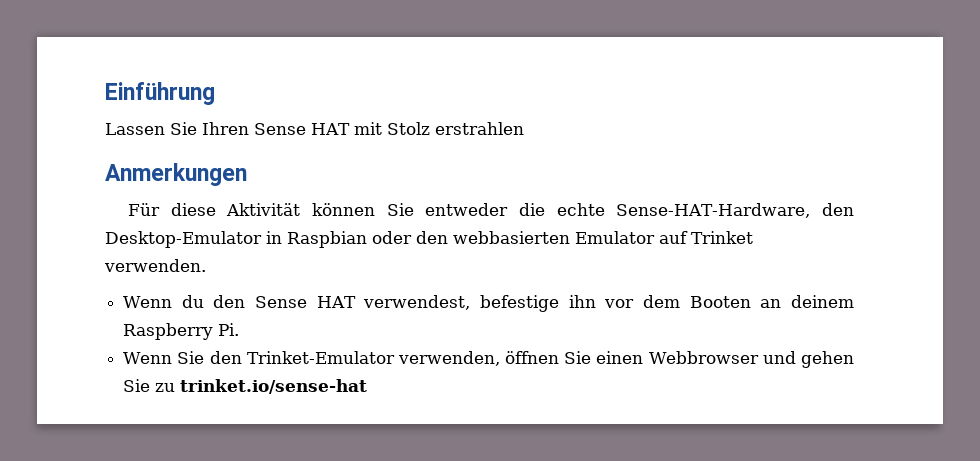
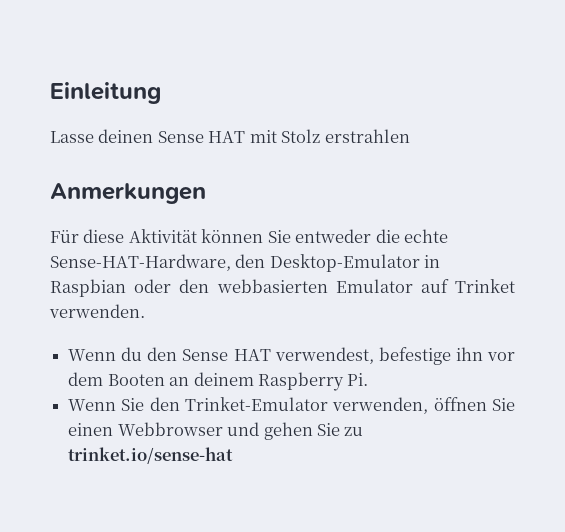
[105,82,215,105] [105,122,249,135] Einführung // Lassen Sie Ihren -> [50,82,161,104] [50,129,154,143] Einleitung // Lasse deinen

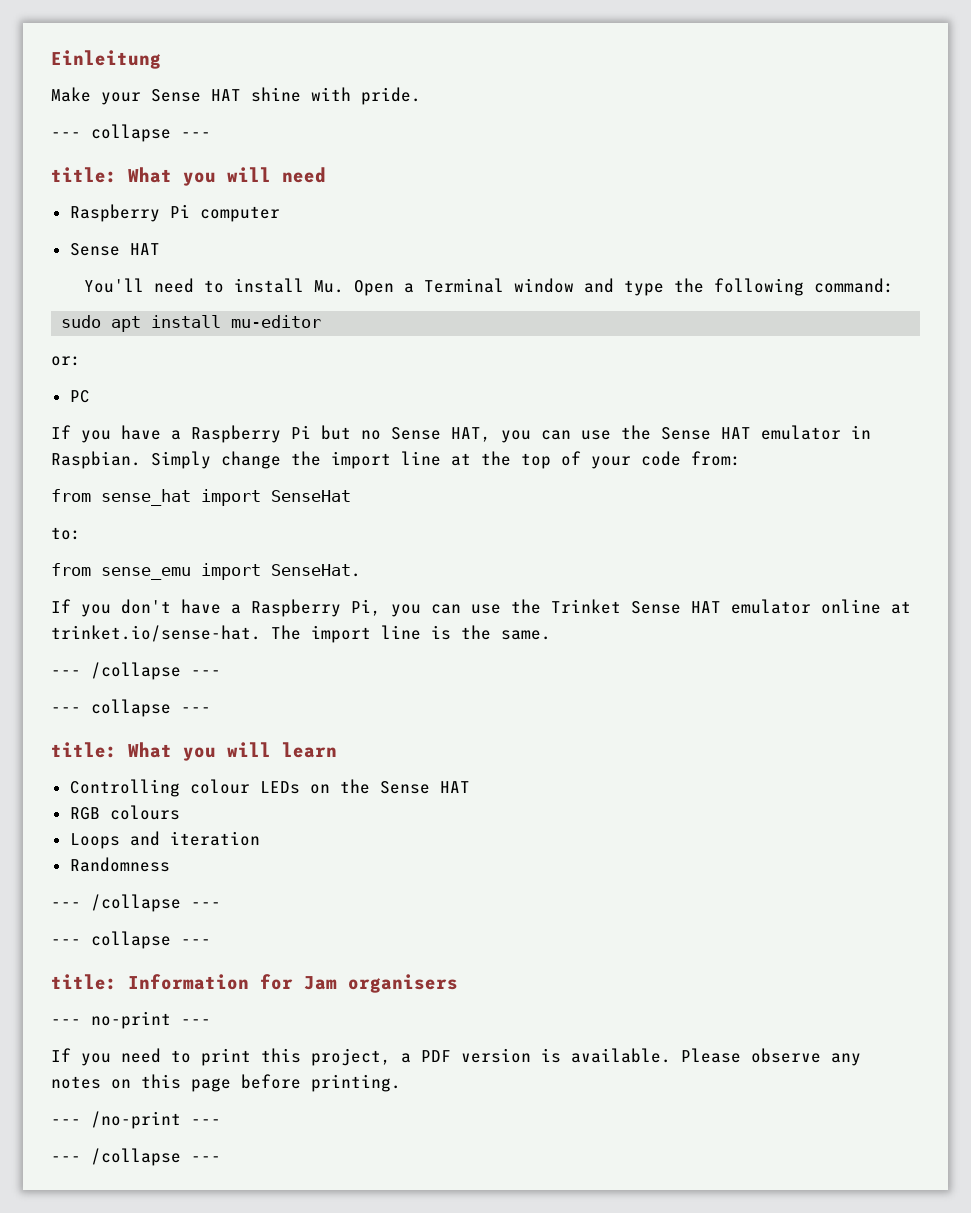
[50,129,410,143] [50,183,206,204] [50,229,449,243] [50,254,441,272] [50,279,515,297] [49,304,145,318] [68,347,515,365] [68,372,369,391] [68,397,515,414] [68,422,364,440] [68,447,234,464] Lasse deinen Sense HAT mit Stolz erstrahlen // Anmerkungen // Für diese Aktivität können Sie entweder die echte Sense-HAT-Hardware, den Desktop-Emulator in Raspbian oder den webbasierten Emulator auf Trinket verwenden. // Wenn du den Sense HAT verwendest, befestige ihn vor dem Booten an deinem Raspberry Pi. // Wenn Sie den Trinket-Emulator verwenden, öffnen Sie einen Webbrowser und gehen Sie zu trinket.io/sense-hat -> [51,87,421,105] [51,124,211,142] [51,167,326,186] [69,204,280,222] [69,243,160,256] [84,278,895,296] [61,315,322,332] [51,356,81,366] [69,390,90,403] [51,425,871,443] [51,451,741,469] [51,489,351,506] [51,527,81,540] [51,563,361,580] [51,599,911,617] [51,625,551,643] [51,662,221,680] [51,699,211,717] [51,742,337,761] [69,779,470,797] [69,805,180,820] [69,831,260,849] [69,857,170,872] [51,894,221,912] [51,931,211,949] [51,974,458,993] [51,1011,211,1029] [51,1048,861,1066] [51,1074,401,1092] [51,1111,221,1129] [51,1148,221,1166] Make your Sense HAT shine with pride. // --- collapse --- // title: What you will need // Raspberry Pi computer // Sense HAT // You'll need to install Mu. Open a Terminal window and type the following command: // sudo apt install mu-editor // or: // PC // If you have a Raspberry Pi but no Sense HAT, you can use the Sense HAT emulator in Raspbian. Simply change the import line at the top of your code from: // from sense_hat import SenseHat // to: // from sense_emu import SenseHat. // If you don't have a Raspberry Pi, you can use the Trinket Sense HAT emulator online at trinket.io/sense-hat. The import line is the same. // --- /collapse --- // --- collapse --- // title: What you will learn // Controlling colour LEDs on the Sense HAT // RGB colours // Loops and iteration // Randomness // --- /collapse --- // --- collapse --- // title: Information for Jam organisers // --- no-print --- // If you need to print this project, a PDF version is available. Please observe any notes on this page before printing. // --- /no-print --- // --- /collapse ---

